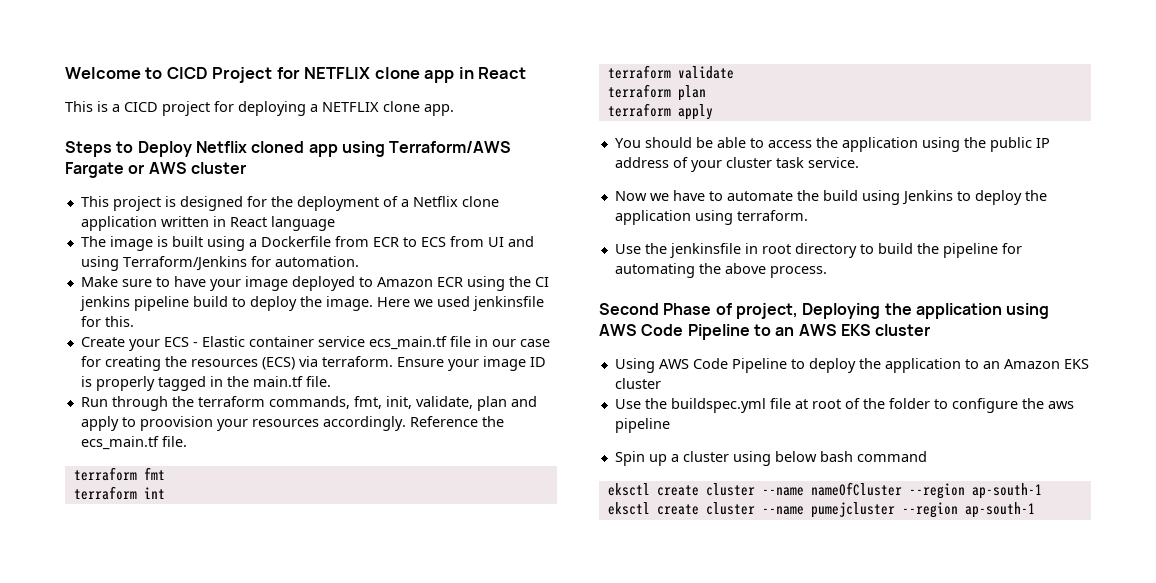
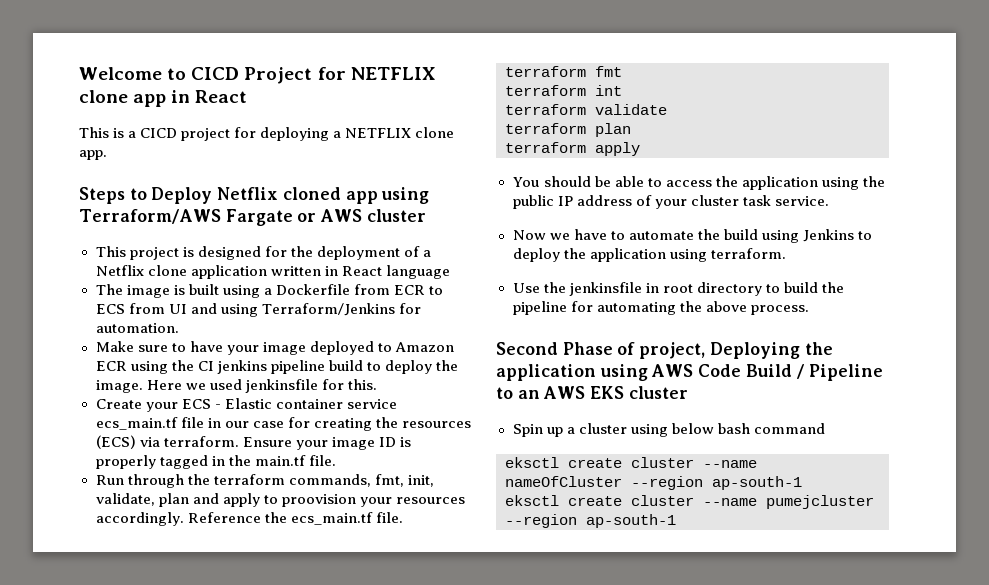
(684, 330) none -> [745,364,805,379] Build /
[614,358,1089,373] [614,378,661,389] [614,398,1074,413] [614,418,670,433] // Using AWS Code Pipeline to deploy the application to an Amazon EKS cluster // Use the buildspec.yml file at root of the folder to configure the aws pipeline -> (688, 392) none

